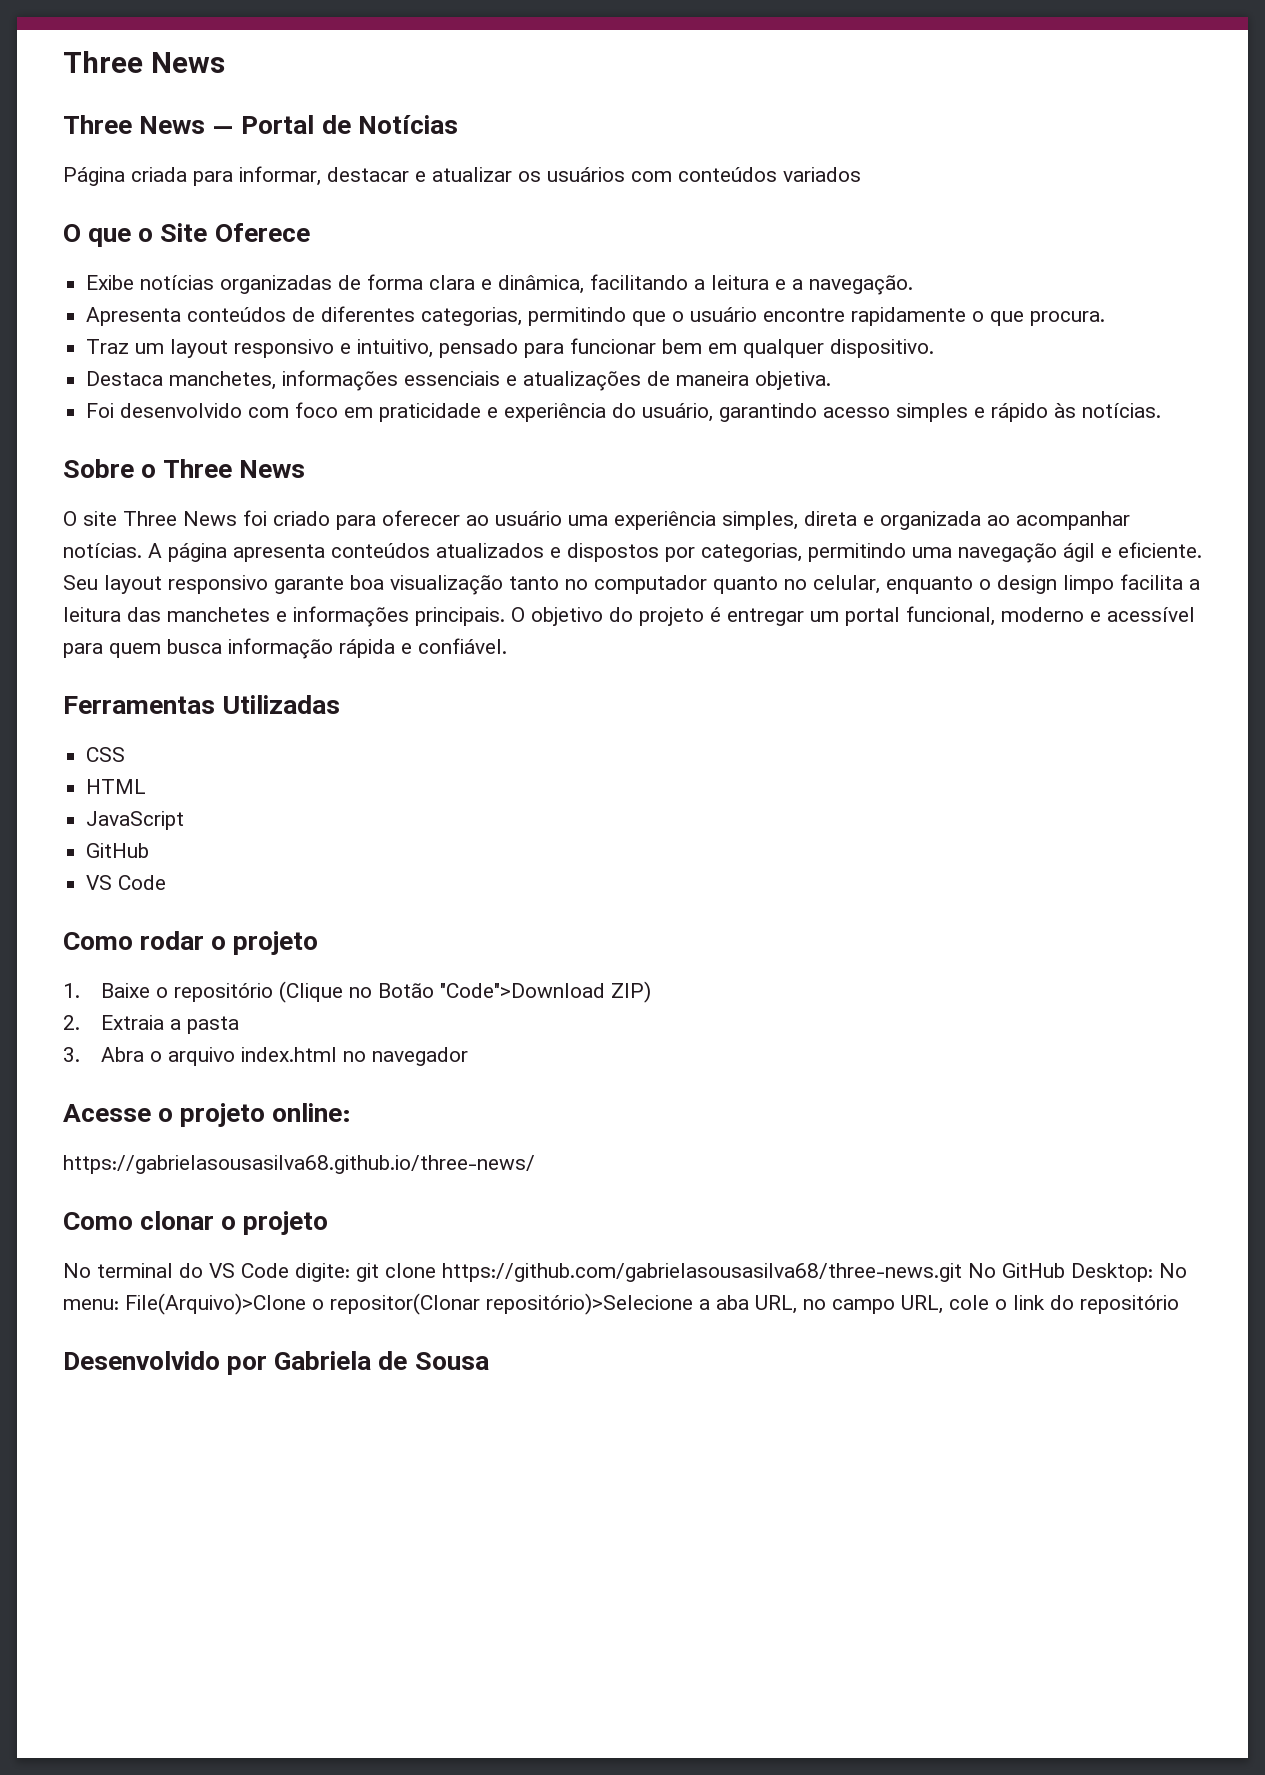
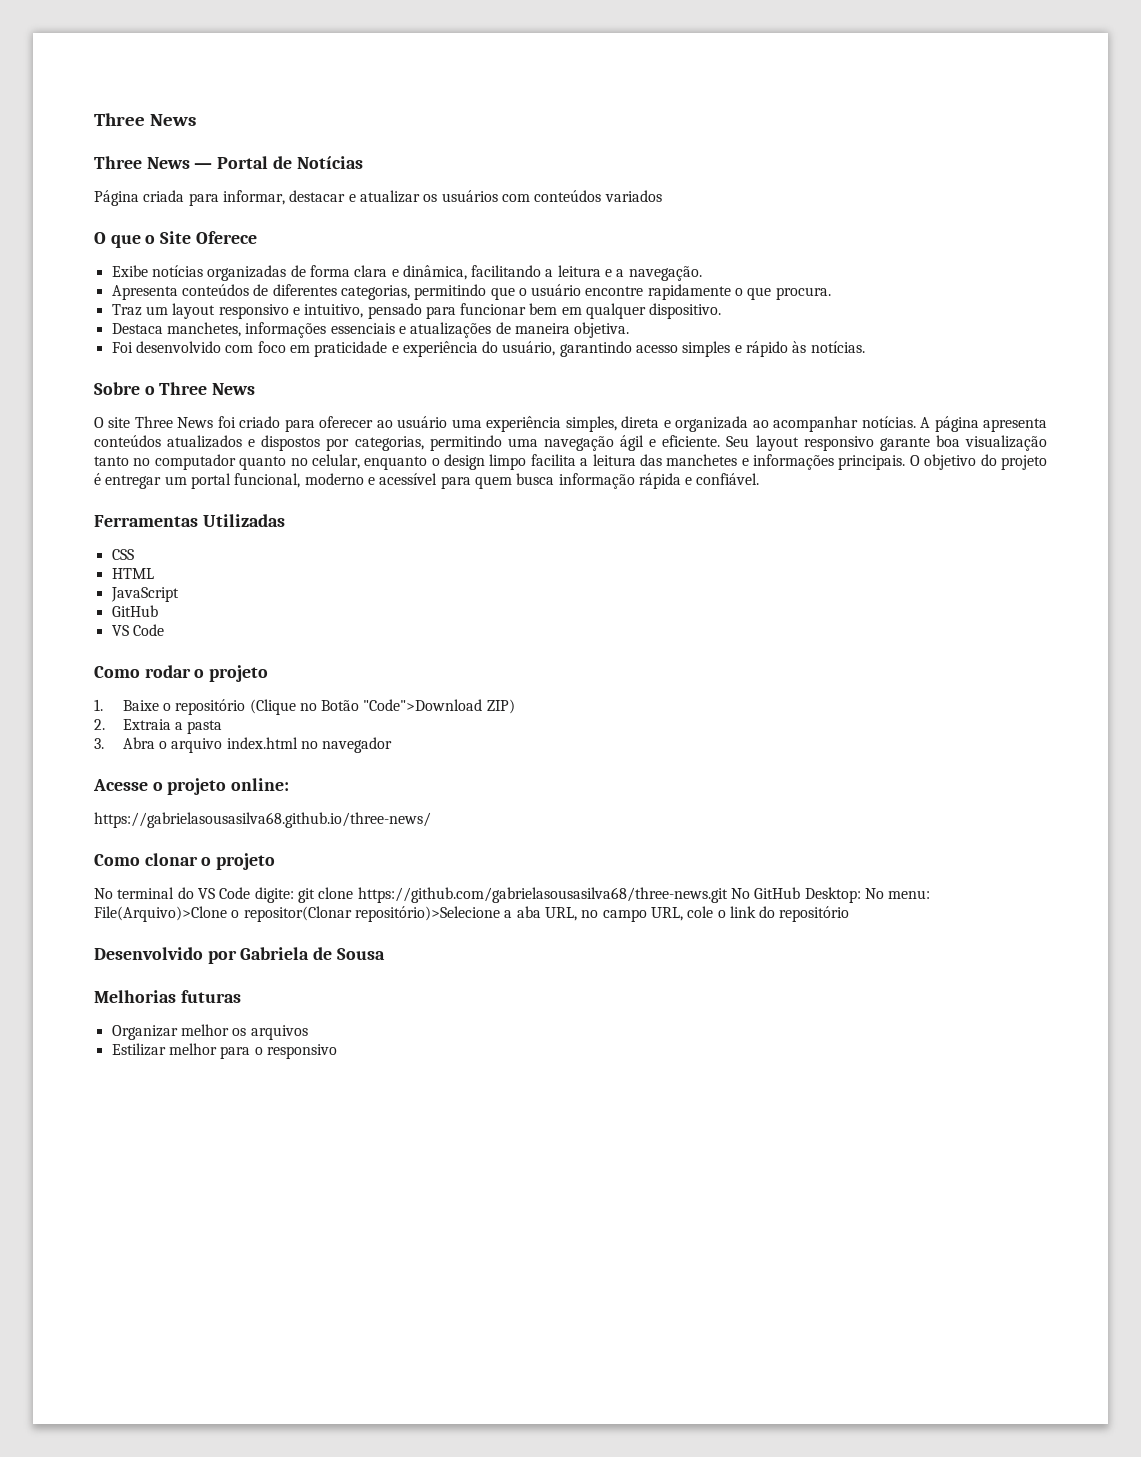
(489, 1361) none -> [94,990,241,1003] [111,1024,308,1040] [111,1043,337,1059] // Melhorias futuras // Organizar melhor os arquivos // Estilizar melhor para o responsivo

